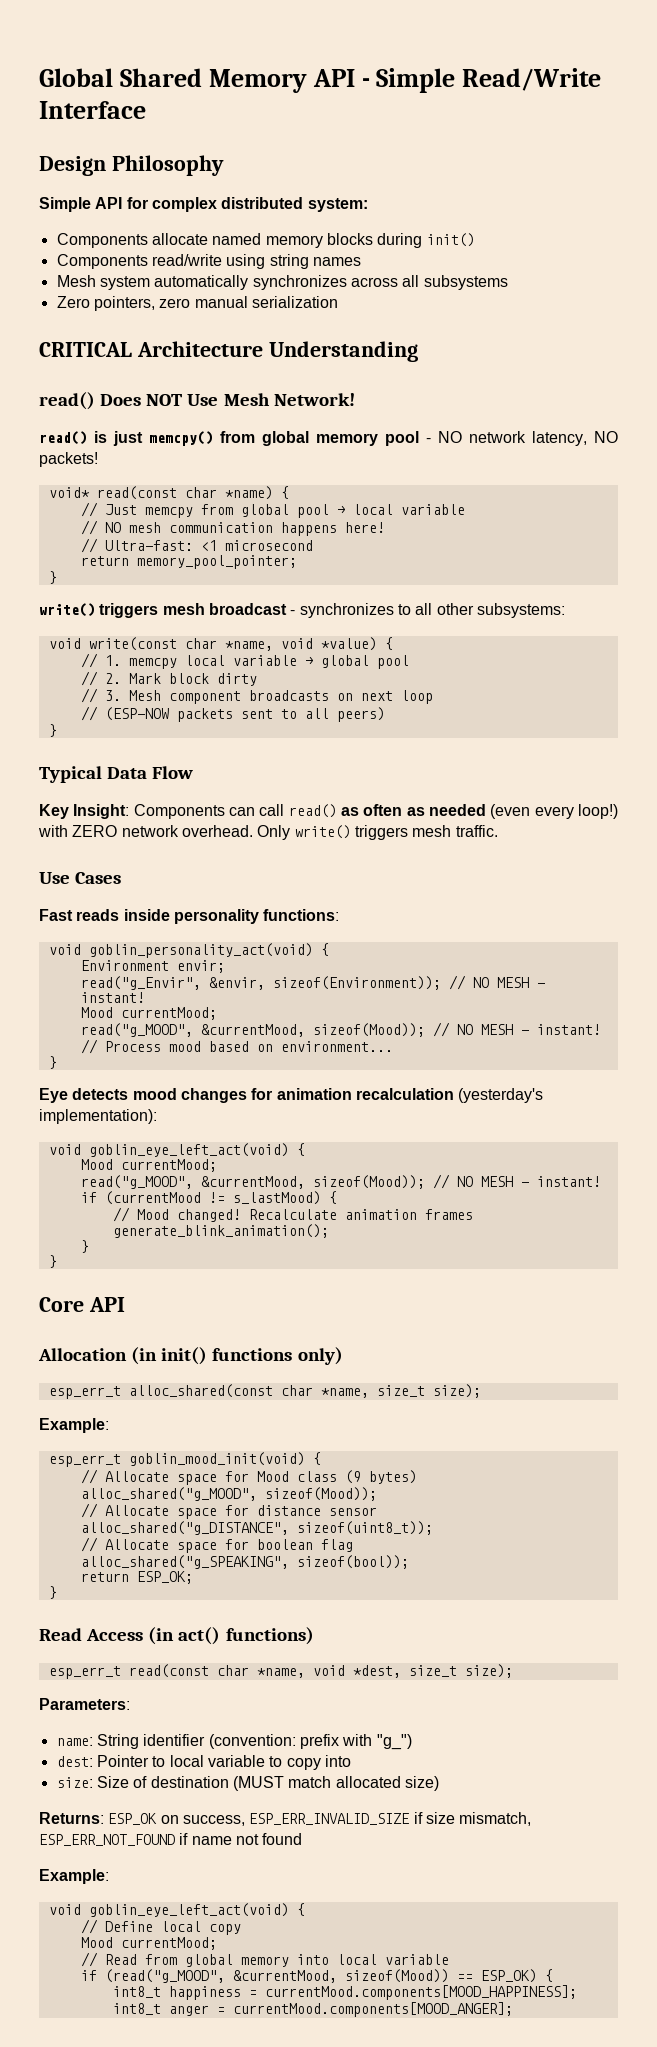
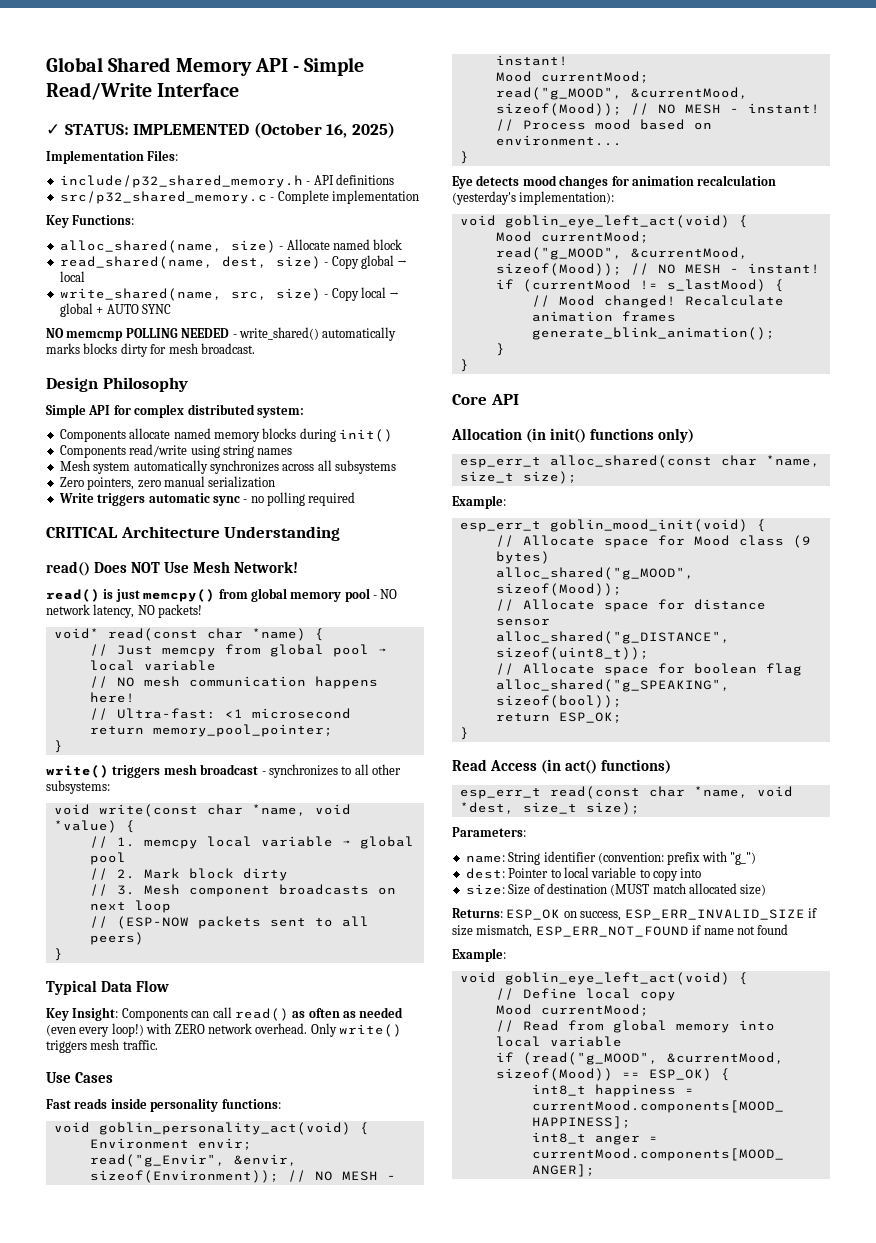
(146, 110) none -> [46,122,395,138] [46,150,179,164] [59,174,394,188] [59,190,419,204] [46,215,135,228] [59,239,403,253] [59,255,408,269] [59,271,85,282] [59,287,400,301] [59,303,171,317] [46,327,397,341] [46,343,255,357] // ✓ STATUS: IMPLEMENTED (October 16, 2025) // Implementation Files: // include/p32_shared_memory.h - API definitions // src/p32_shared_memory.c - Complete implementation // Key Functions: // alloc_shared(name, size) - Allocate named block // read_shared(name, dest, size) - Copy global → local // write_shared(name, src, size) - Copy local → global + AUTO SYNC // NO memcmp POLLING NEEDED - write_shared() automatically marks blocks dirty for mesh broadcast.
(338, 302) none -> [58,492,356,506] // Write triggers automatic sync - no polling required

